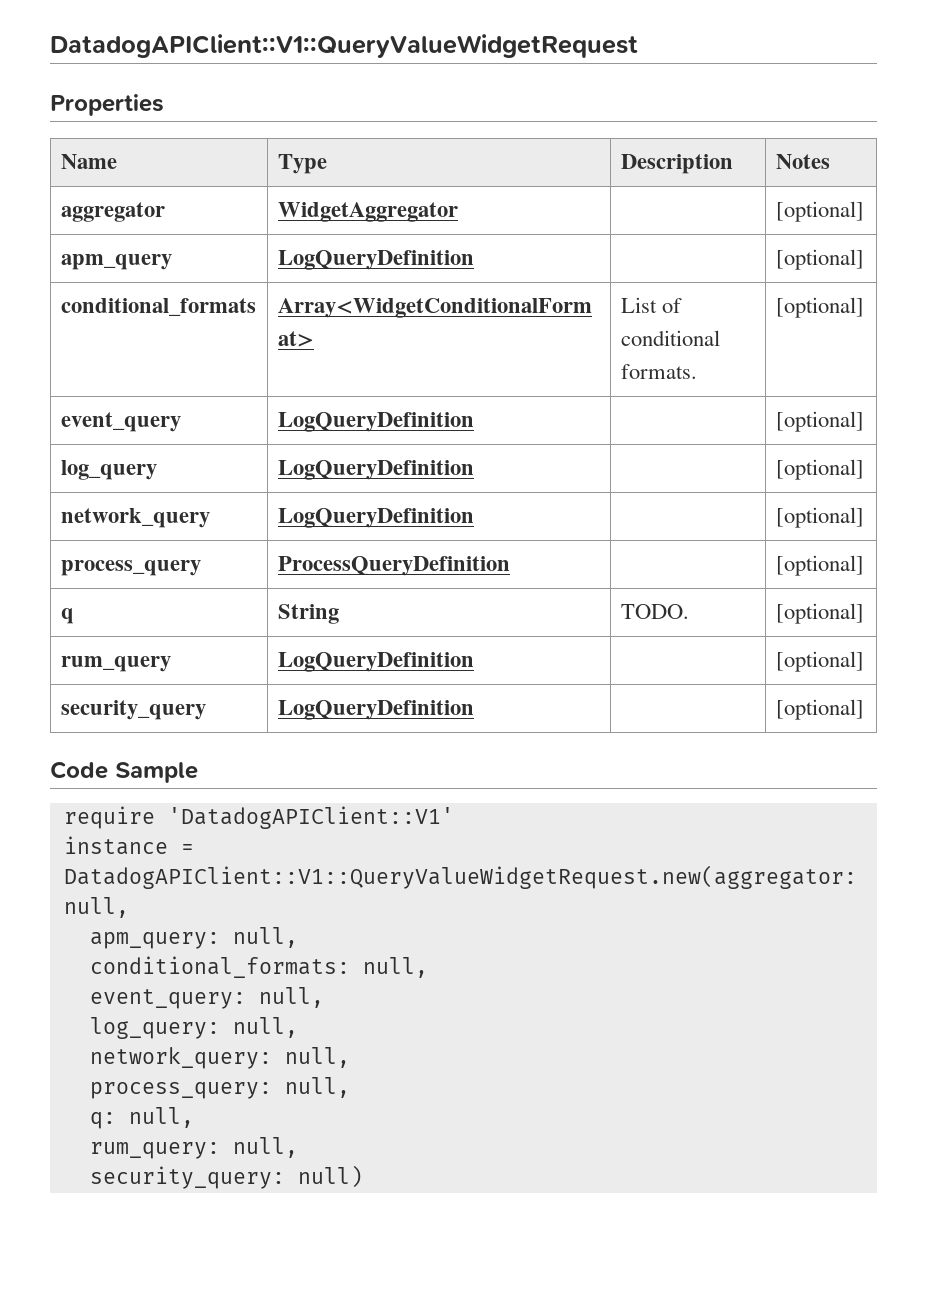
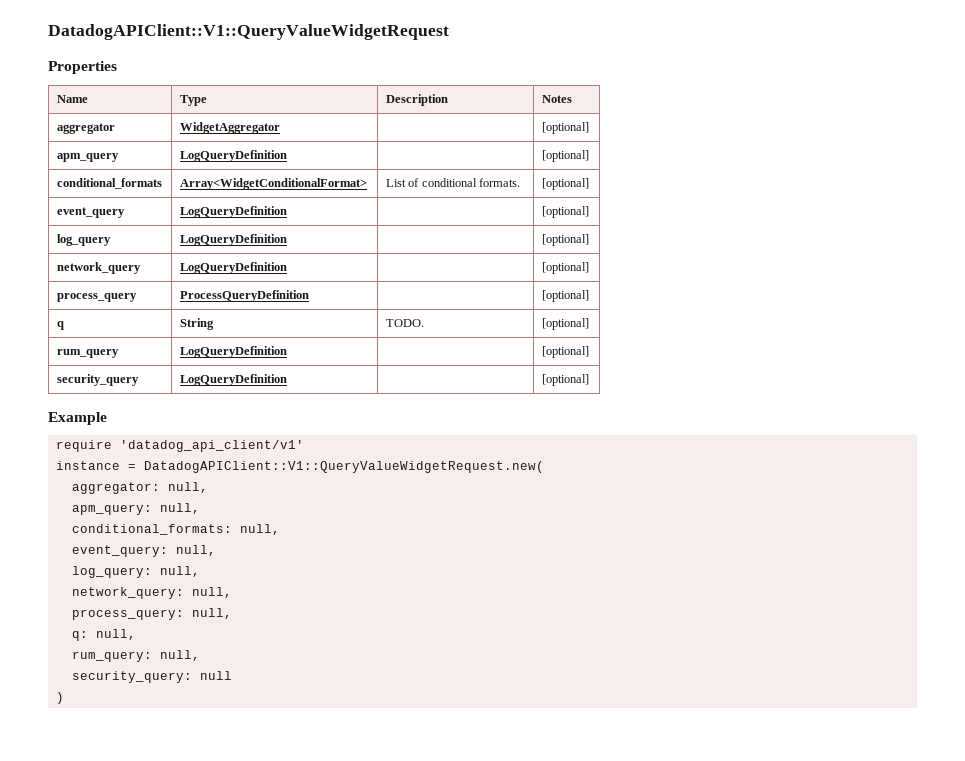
[50,761,198,783] Code Sample -> [48,412,107,425] Example
[167,806,454,829] 'DatadogAPIClient::V1' -> [119,440,304,452] 'datadog_api_client/v1'
[63,865,857,889] DatadogAPIClient::V1::QueryValueWidgetRequest.new(aggregator: -> [143,461,544,473] [71,482,160,494] DatadogAPIClient::V1::QueryValueWidgetRequest.new( // aggregator:
[297,1165,363,1188] null) -> [199,671,232,680] [55,692,64,704] null // )

